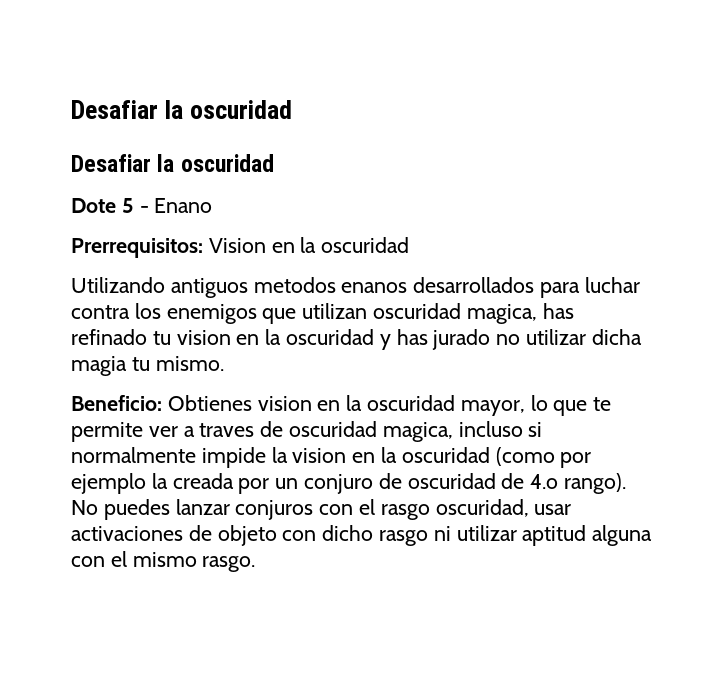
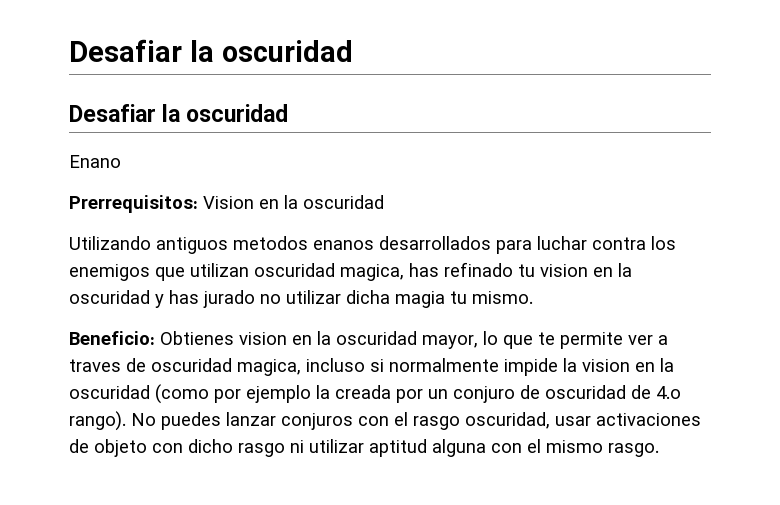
[71,198,149,213] Dote 5 - -> (289, 113) none

